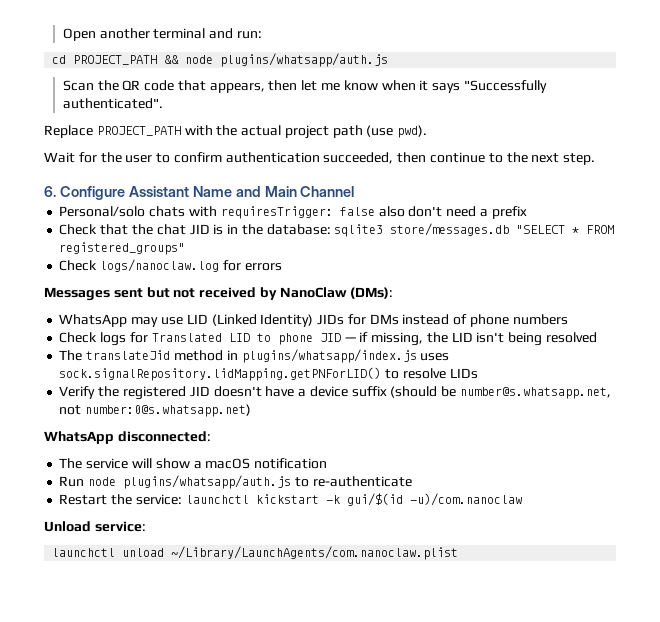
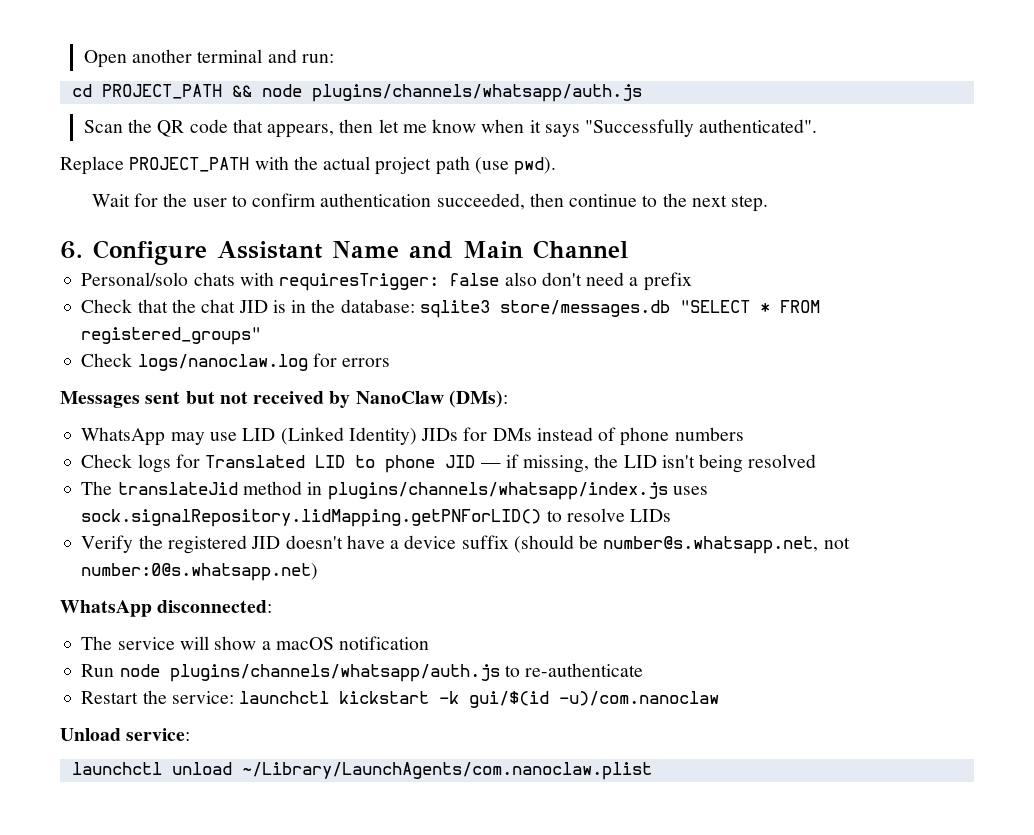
[220,53,389,67] plugins/whatsapp/auth.js -> [311,84,642,102] plugins/channels/whatsapp/auth.js
[241,349,417,363] plugins/whatsapp/index.js -> [327,482,668,500] plugins/channels/whatsapp/index.js
[123,475,292,489] plugins/whatsapp/auth.js -> [169,664,500,682] plugins/channels/whatsapp/auth.js

